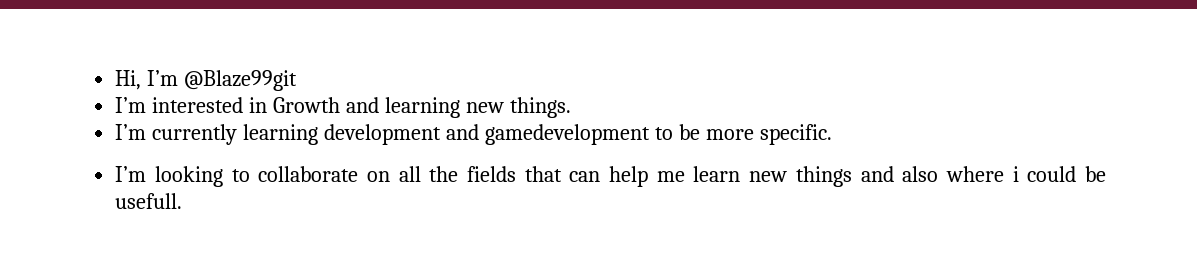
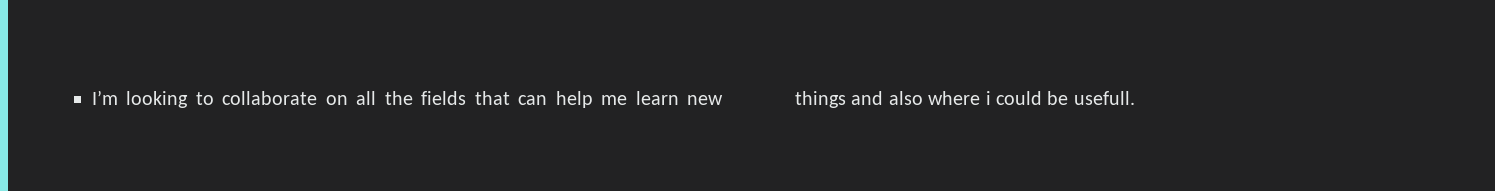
[115,70,298,91] [115,97,571,118] [115,124,832,145] Hi, I’m @Blaze99git // I’m interested in Growth and learning new things. // I’m currently learning development and gamedevelopment to be more specific. // -> (92, 97) none

